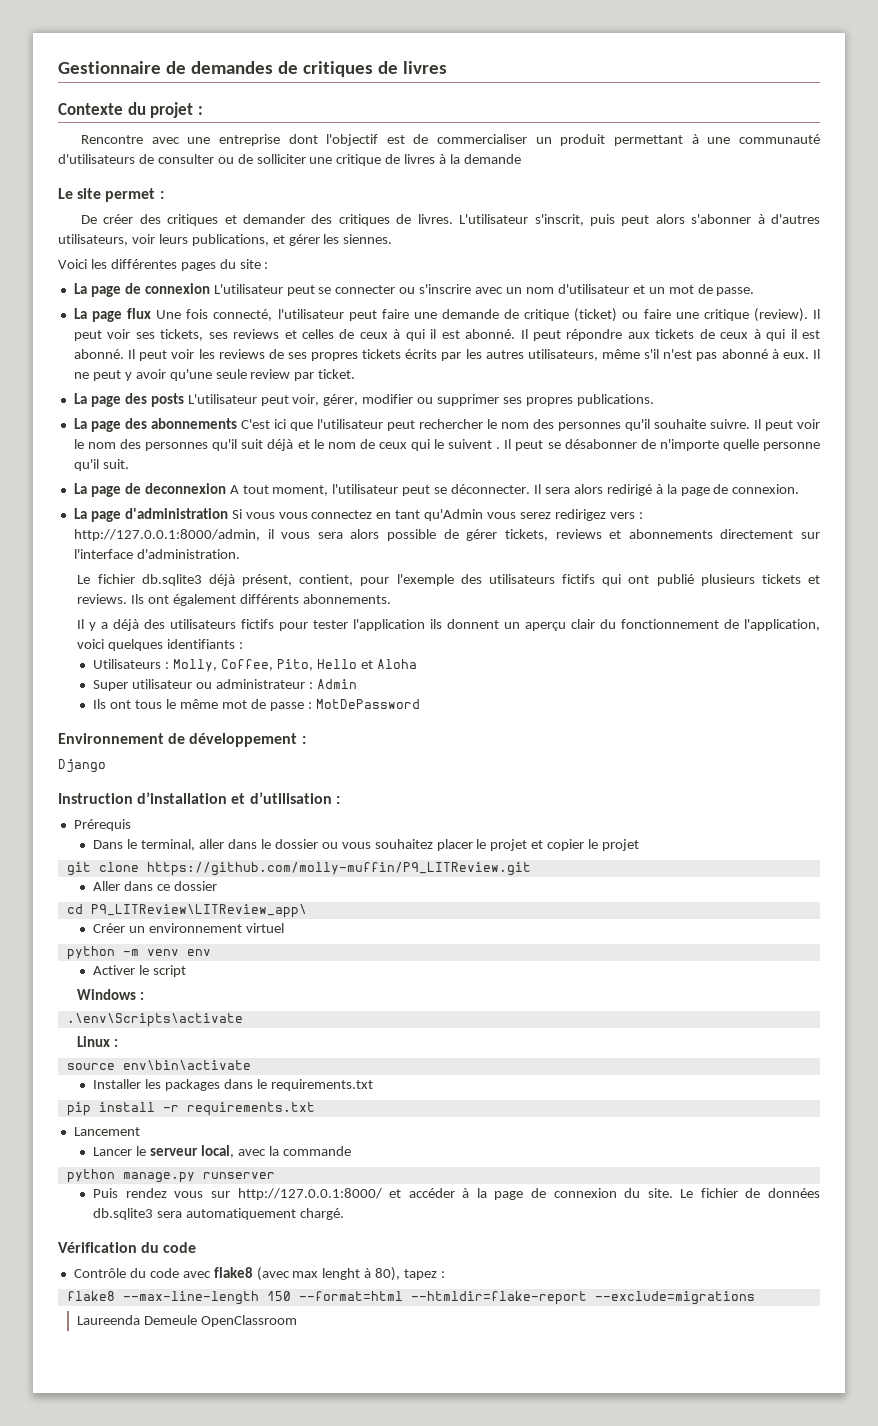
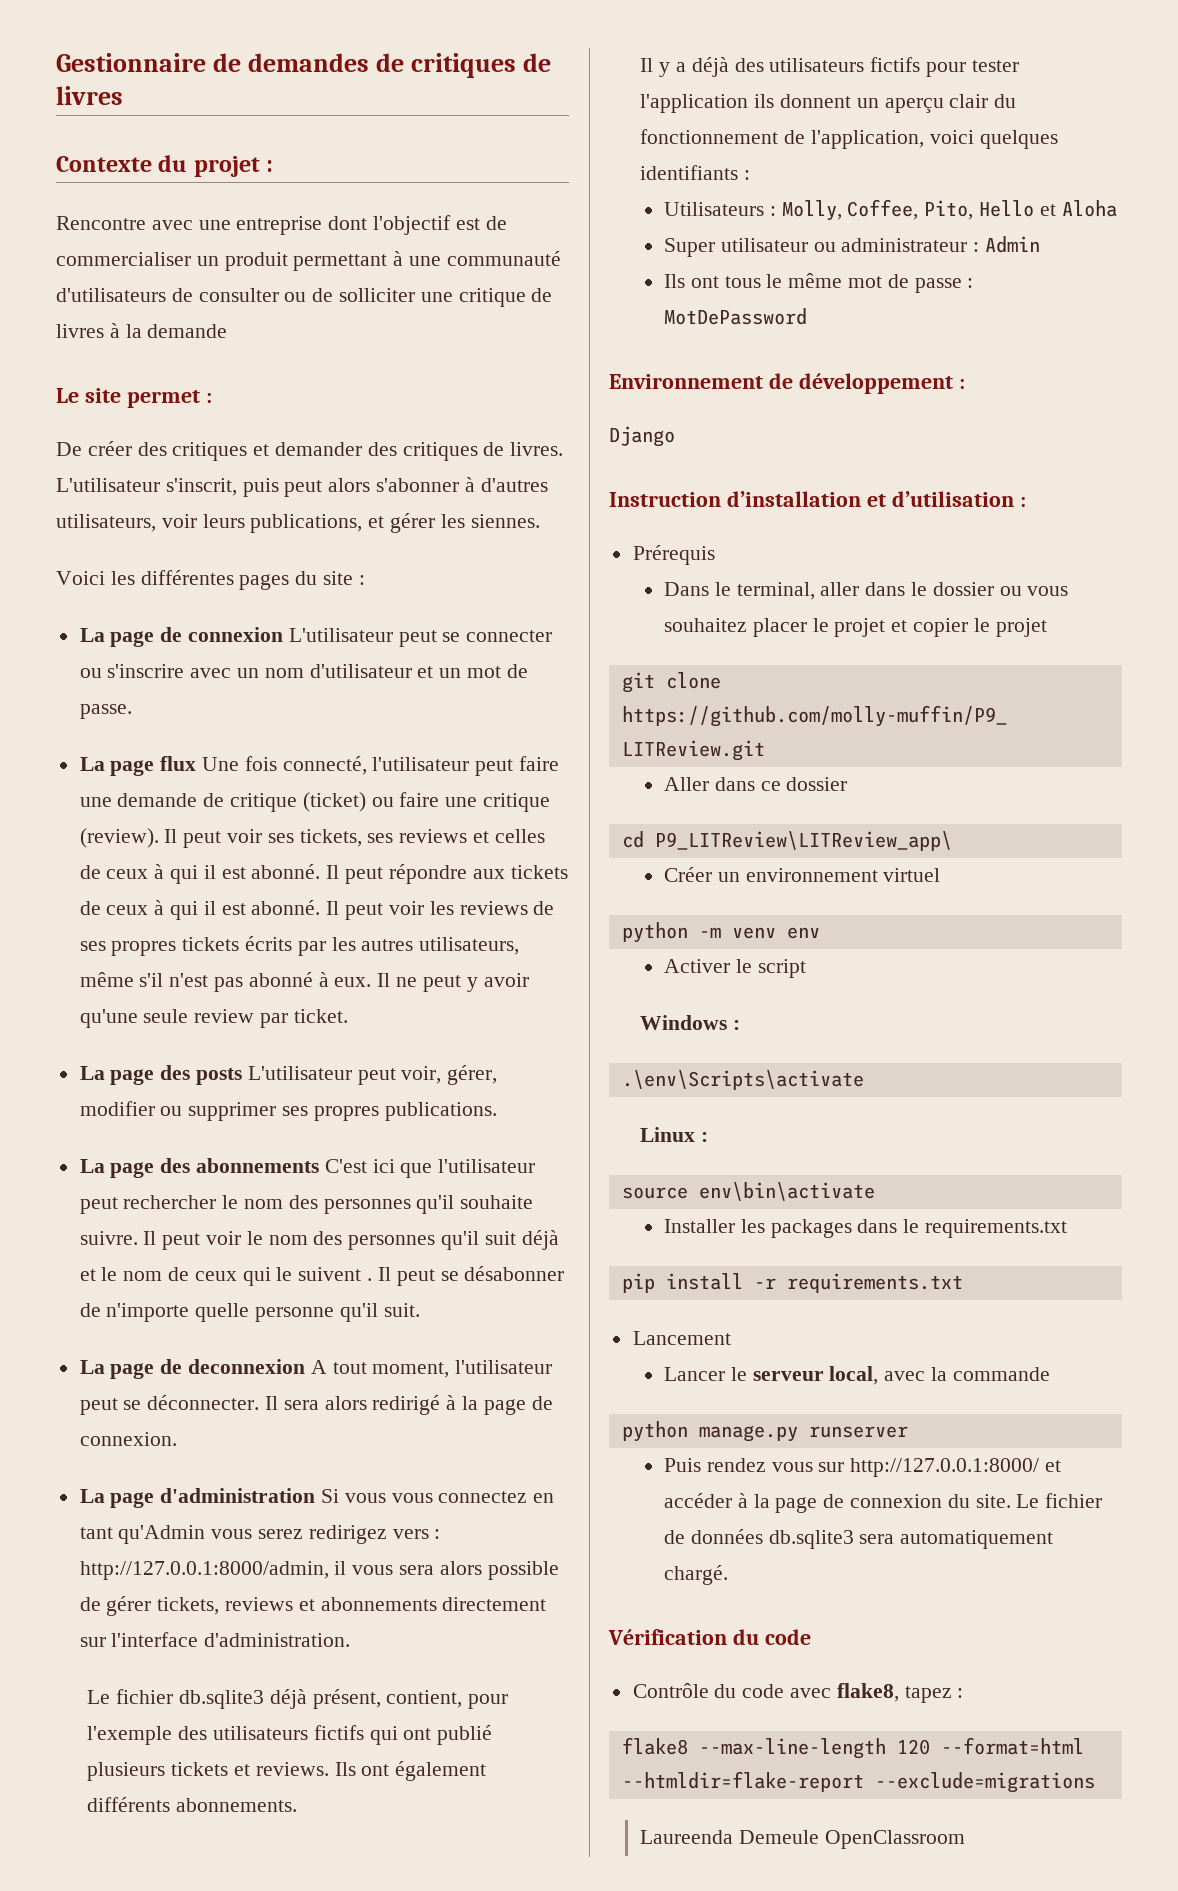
[213,1267,401,1281] flake8 (avec max lenght à 80), -> [836,1683,899,1702] flake8,
[266,1291,291,1301] 150 -> [896,1739,930,1755] 120

